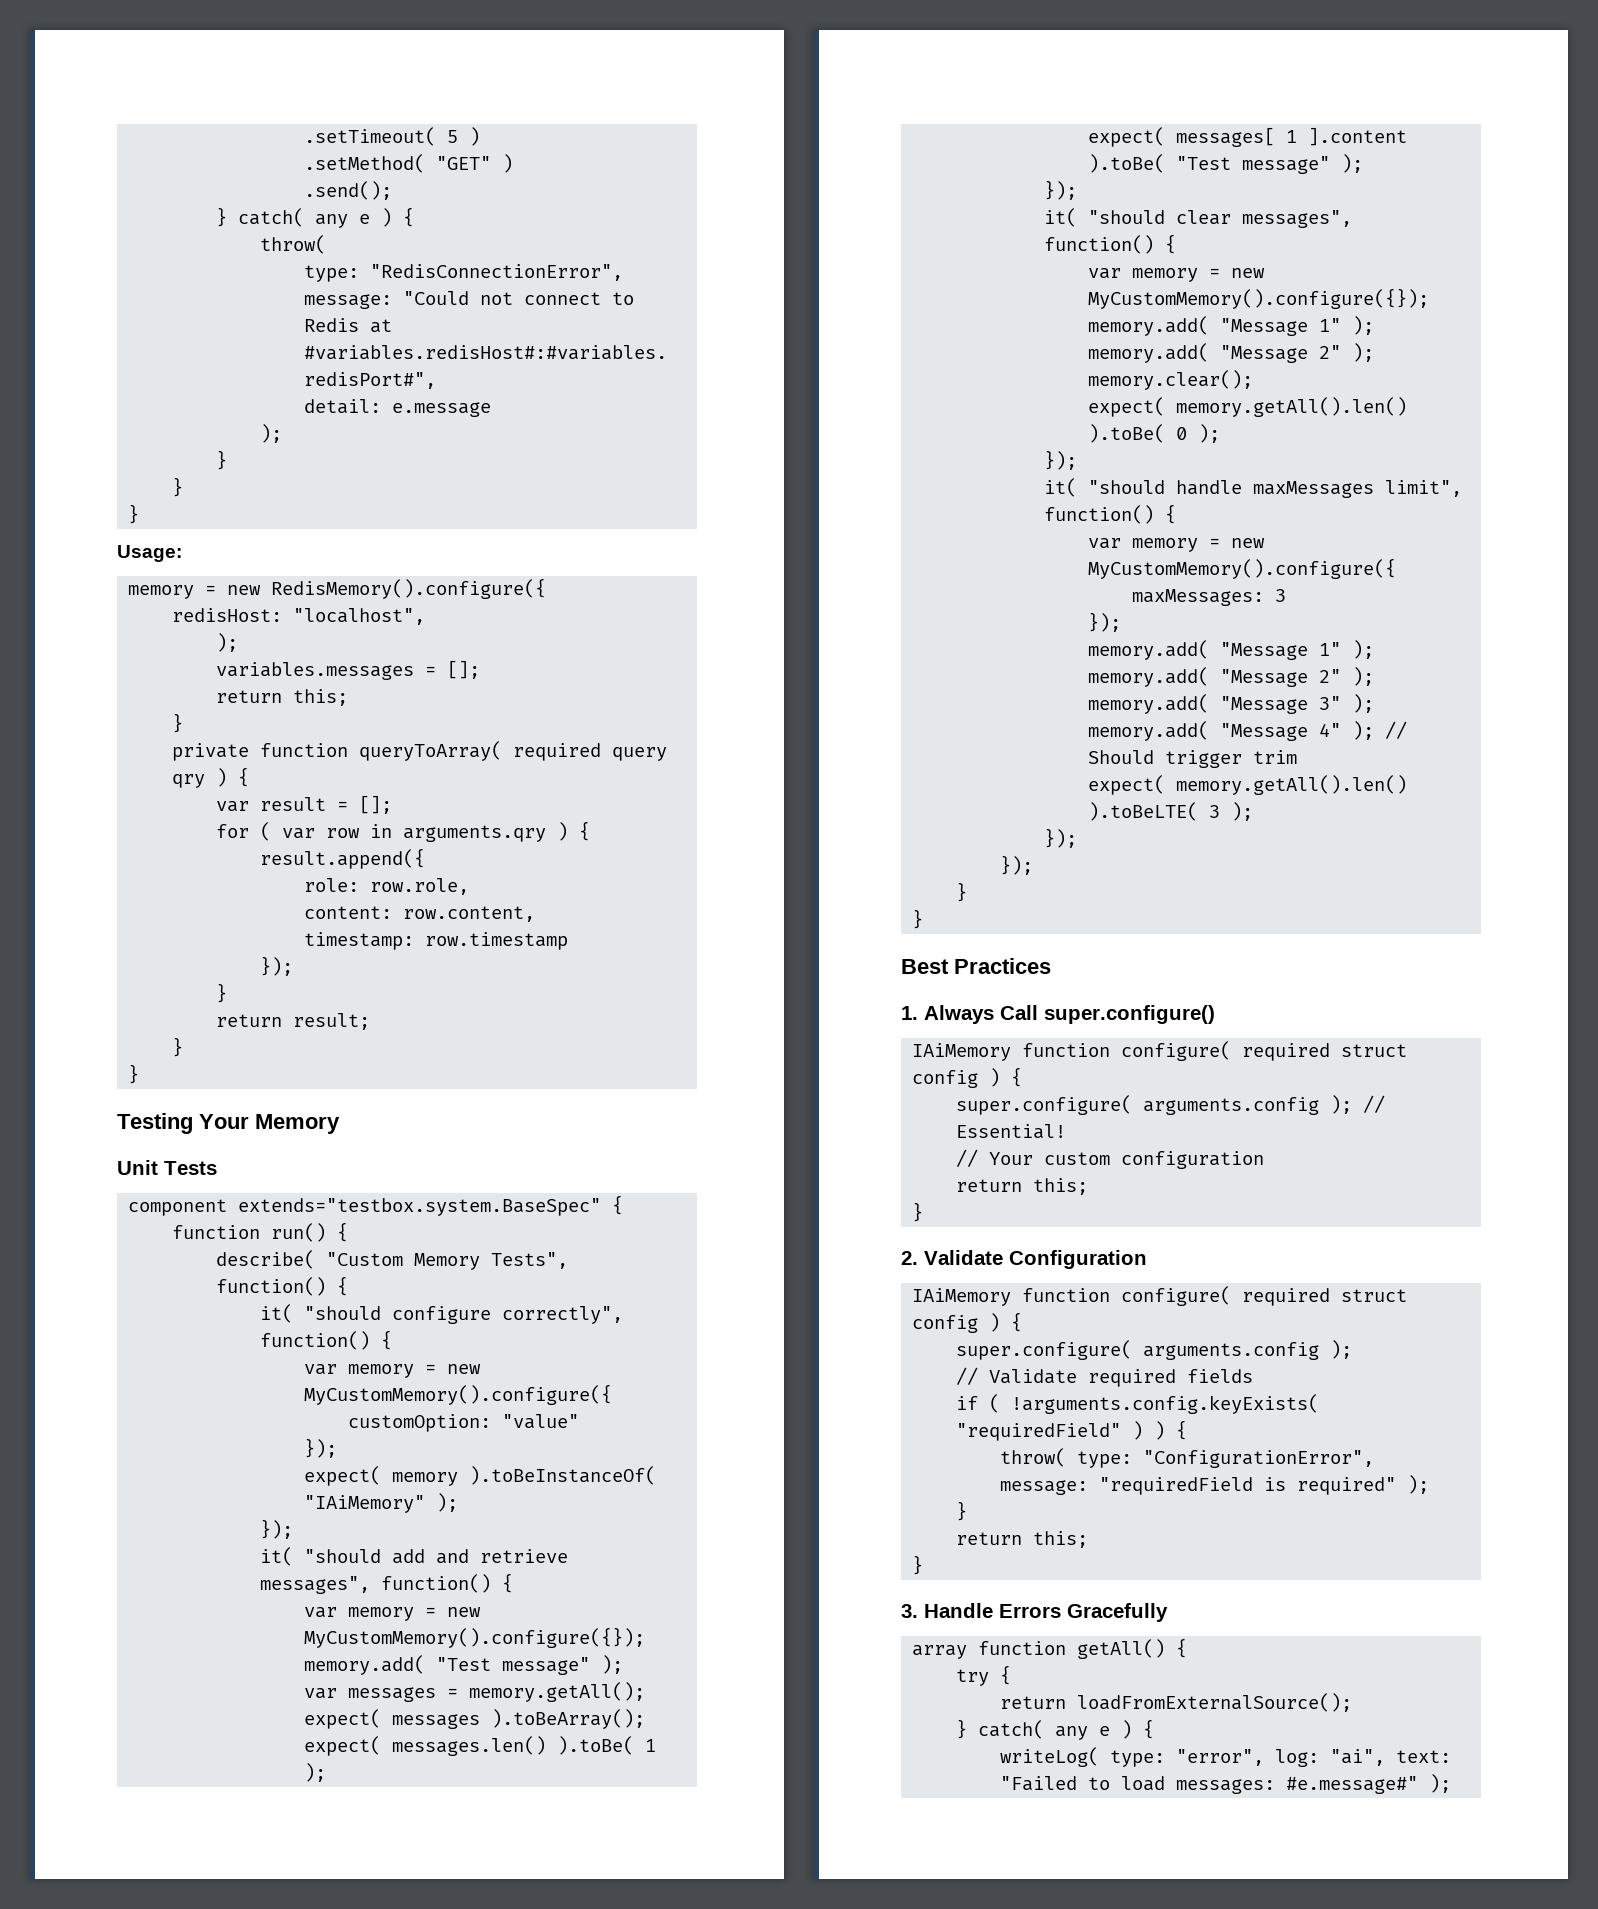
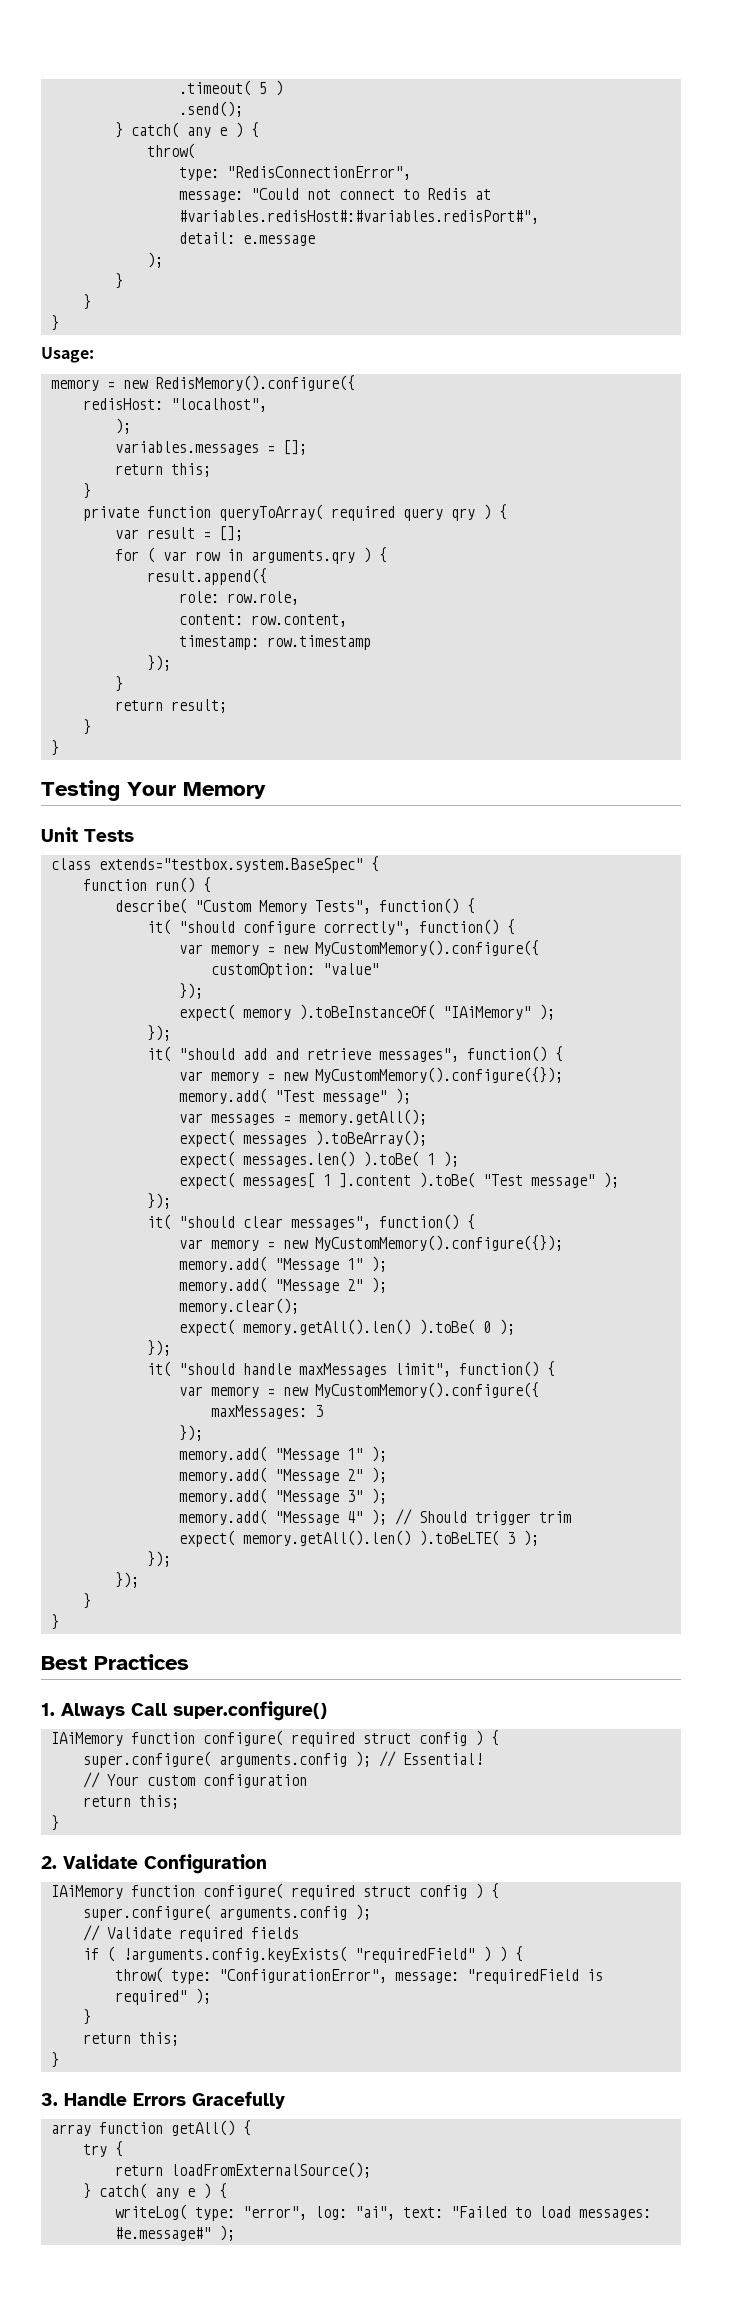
[304,127,437,146] .setTimeout( -> [178,80,251,96] .timeout(
[304,154,514,173] // .setMethod( "GET" ) -> (283, 88) none
[128,1199,228,1216] component -> [50,858,91,870] class

